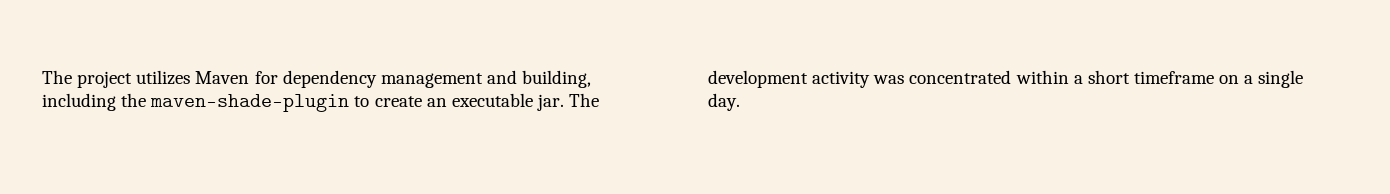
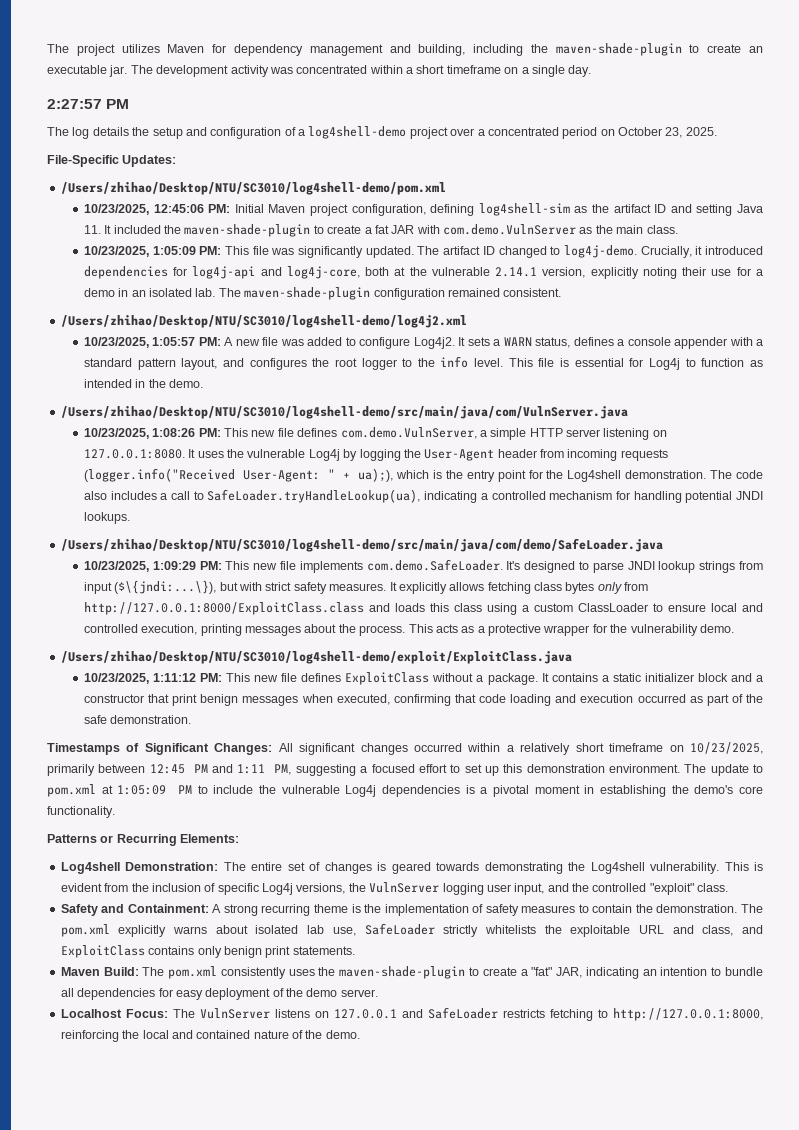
(740, 102) none -> [47,99,130,109] [47,126,717,139] [47,155,177,167] [60,182,446,195] [83,203,763,216] [83,224,678,237] [83,245,763,258] [83,266,763,279] [83,287,562,300] [60,315,467,328] [83,337,764,349] [83,356,764,370] [83,379,204,388] [60,406,628,419] [83,427,667,440] [83,449,668,461] [83,468,763,482] [83,489,763,503] [83,512,130,524] [60,538,663,552] [83,559,764,573] [83,580,649,594] [83,602,763,615] [83,624,734,636] [60,651,572,664] [83,672,763,685] [83,694,763,706] [83,715,192,724] [47,742,764,755] [47,764,763,776] [47,784,763,797] [47,806,115,818] [47,834,240,846] [60,862,764,874] [60,882,729,895] [60,904,763,916] [60,923,763,937] [60,945,355,958] [60,966,763,979] [60,988,378,1000] [60,1007,763,1021] [60,1030,360,1042] // 2:27:57 PM // The log details the setup and configuration of a log4shell-demo project over a concentrated period on October 23, 2025. // File-Specific Updates: // /Users/zhihao/Desktop/NTU/SC3010/log4shell-demo/pom.xml // 10/23/2025, 12:45:06 PM: Initial Maven project configuration, defining log4shell-sim as the artifact ID and setting Java 11. It included the maven-shade-plugin to create a fat JAR with com.demo.VulnServer as the main class. // 10/23/2025, 1:05:09 PM: This file was significantly updated. The artifact ID changed to log4j-demo. Crucially, it introduced dependencies for log4j-api and log4j-core, both at the vulnerable 2.14.1 version, explicitly noting their use for a demo in an isolated lab. The maven-shade-plugin configuration remained consistent. // /Users/zhihao/Desktop/NTU/SC3010/log4shell-demo/log4j2.xml // 10/23/2025, 1:05:57 PM: A new file was added to configure Log4j2. It sets a WARN status, defines a console appender with a standard pattern layout, and configures the root logger to the info level. This file is essential for Log4j to function as intended in the demo. // /Users/zhihao/Desktop/NTU/SC3010/log4shell-demo/src/main/java/com/VulnServer.java // 10/23/2025, 1:08:26 PM: This new file defines com.demo.VulnServer, a simple HTTP server listening on 127.0.0.1:8080. It uses the vulnerable Log4j by logging the User-Agent header from incoming requests (logger.info("Received User-Agent: " + ua);), which is the entry point for the Log4shell demonstration. The code also includes a call to SafeLoader.tryHandleLookup(ua), indicating a controlled mechanism for handling potential JNDI lookups. // /Users/zhihao/Desktop/NTU/SC3010/log4shell-demo/src/main/java/com/demo/SafeLoader.java // 10/23/2025, 1:09:29 PM: This new file implements com.demo.SafeLoader. It's designed to parse JNDI lookup strings from input ($\{jndi:...\}), but with strict safety measures. It explicitly allows fetching class bytes only from http://127.0.0.1:8000/ExploitClass.class and loads this class using a custom ClassLoader to ensure local and controlled execution, printing messages about the process. This acts as a protective wrapper for the vulnerability demo. // /Users/zhihao/Desktop/NTU/SC3010/log4shell-demo/exploit/ExploitClass.java // 10/23/2025, 1:11:12 PM: This new file defines ExploitClass without a package. It contains a static initializer block and a constructor that print benign messages when executed, confirming that code loading and execution occurred as part of the safe demonstration. // Timestamps of Significant Changes: All significant changes occurred within a relatively short timeframe on 10/23/2025, primarily between 12:45 PM and 1:11 PM, suggesting a focused effort to set up this demonstration environment. The update to pom.xml at 1:05:09 PM to include the vulnerable Log4j dependencies is a pivotal moment in establishing the demo's core functionality. // Patterns or Recurring Elements: // Log4shell Demonstration: The entire set of changes is geared towards demonstrating the Log4shell vulnerability. This is evident from the inclusion of specific Log4j versions, the VulnServer logging user input, and the controlled "exploit" class. // Safety and Containment: A strong recurring theme is the implementation of safety measures to contain the demonstration. The pom.xml explicitly warns about isolated lab use, SafeLoader strictly whitelists the exploitable URL and class, and ExploitClass contains only benign print statements. // Maven Build: The pom.xml consistently uses the maven-shade-plugin to create a "fat" JAR, indicating an intention to bundle all dependencies for easy deployment of the demo server. // Localhost Focus: The VulnServer listens on 127.0.0.1 and SafeLoader restricts fetching to http://127.0.0.1:8000, reinforcing the local and contained nature of the demo.

